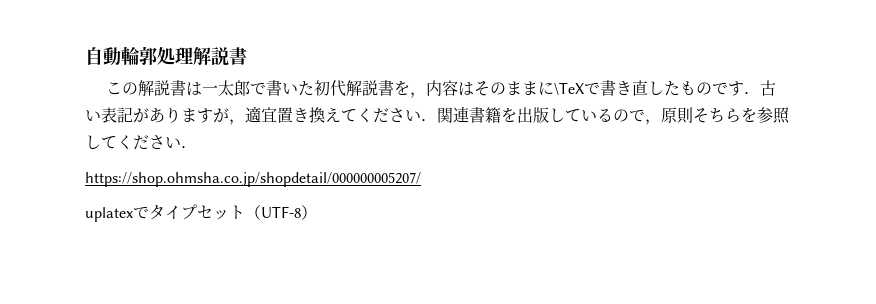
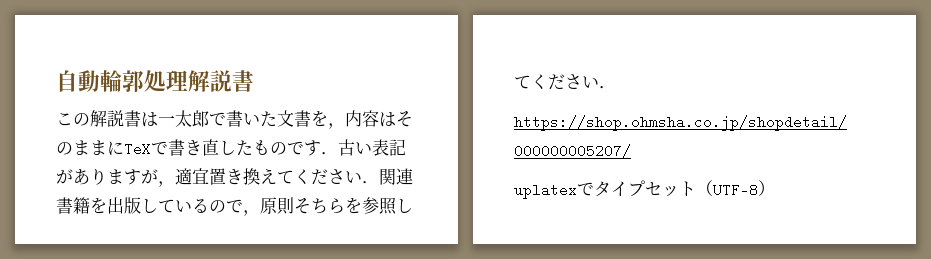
[314,80,379,97] 初代解説 -> [277,110,294,127] 文
[554,82,586,95] \TeX -> [124,142,151,156] TeX

